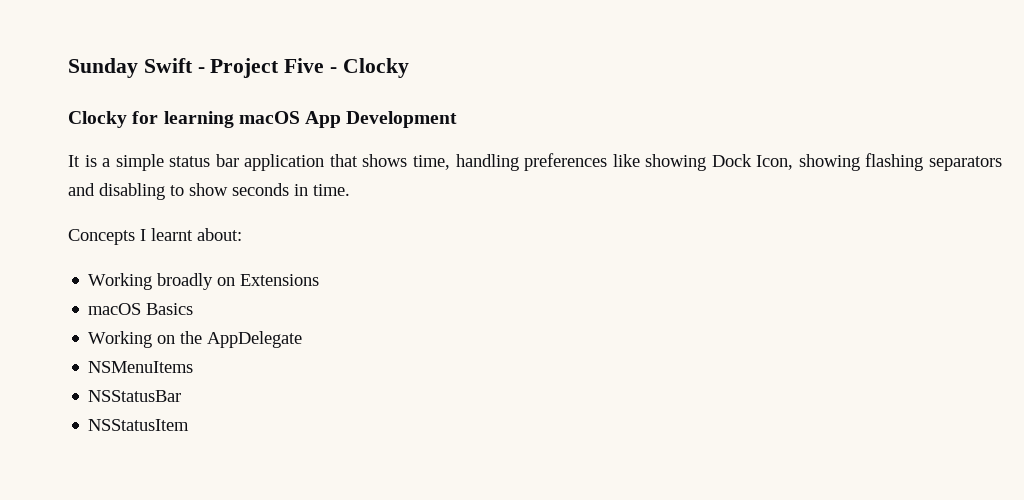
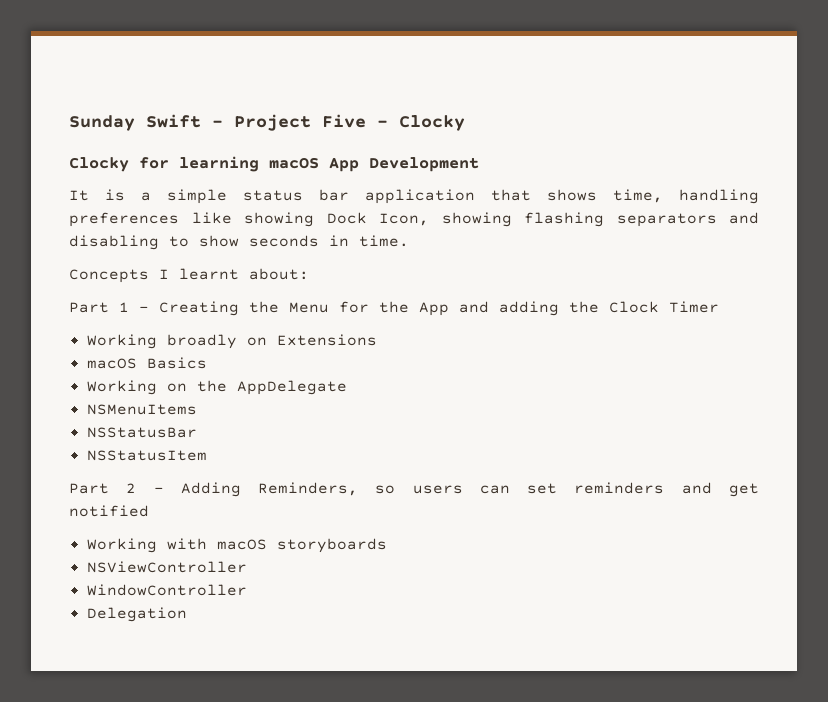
(242, 234) none -> [69,301,719,316] // Part 1 - Creating the Menu for the App and adding the Clock Timer
(190, 425) none -> [69,482,759,497] [69,505,149,517] [86,538,387,553] [86,561,247,573] [86,584,247,596] [86,607,187,622] // Part 2 - Adding Reminders, so users can set reminders and get notified // Working with macOS storyboards // NSViewController // WindowController // Delegation

